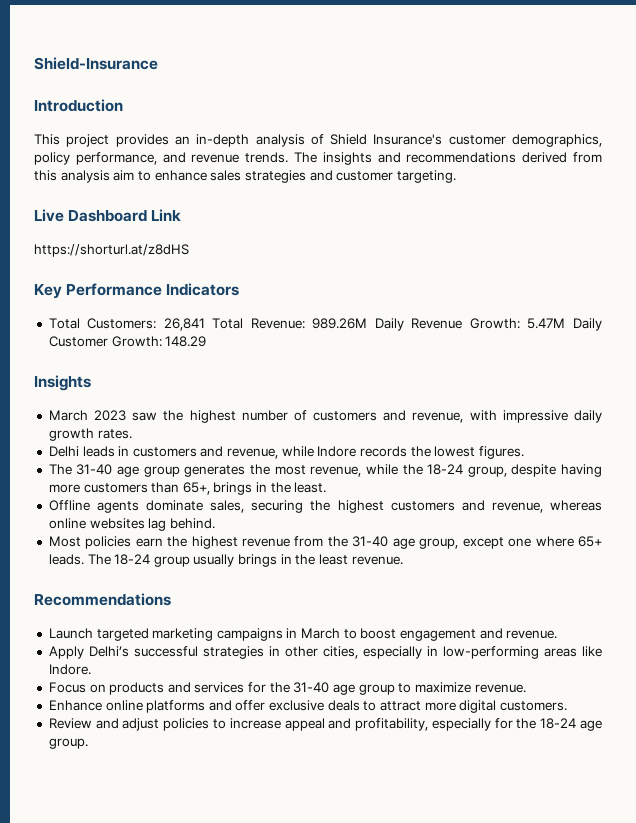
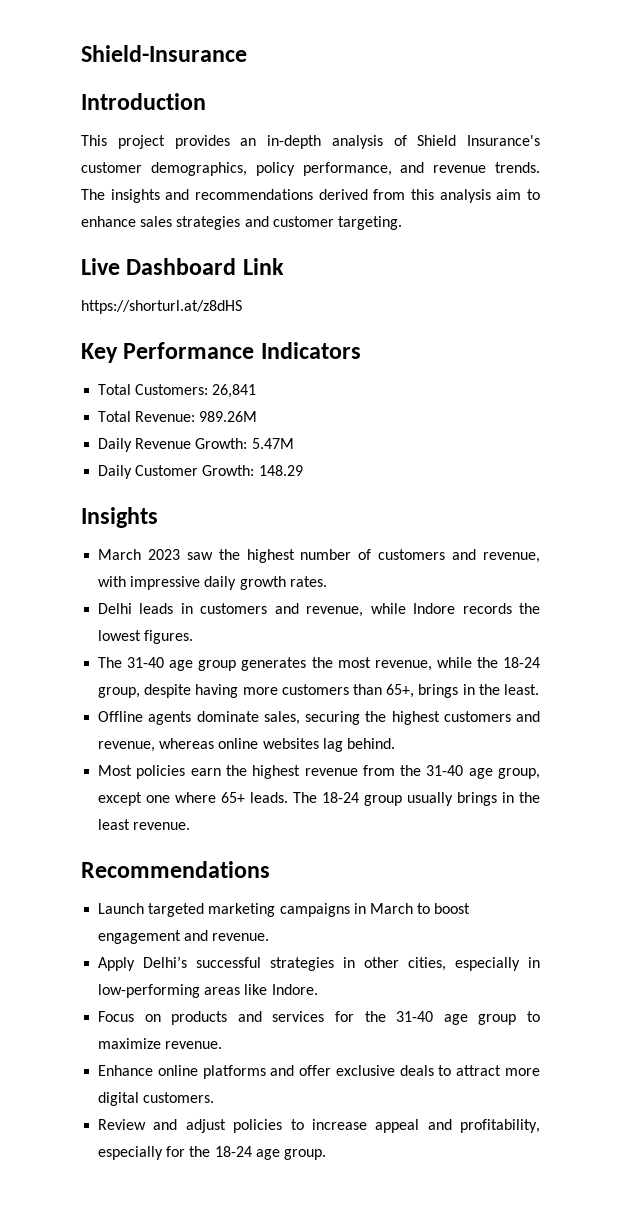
(205, 324) none -> (257, 391) //
(368, 323) none -> (258, 416) //
(566, 323) none -> (294, 443) //

